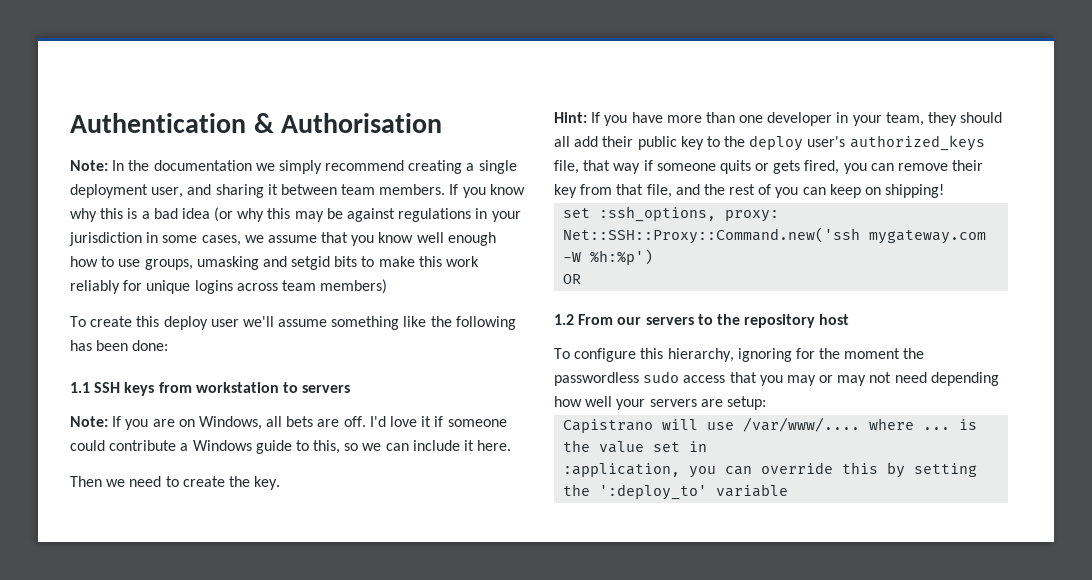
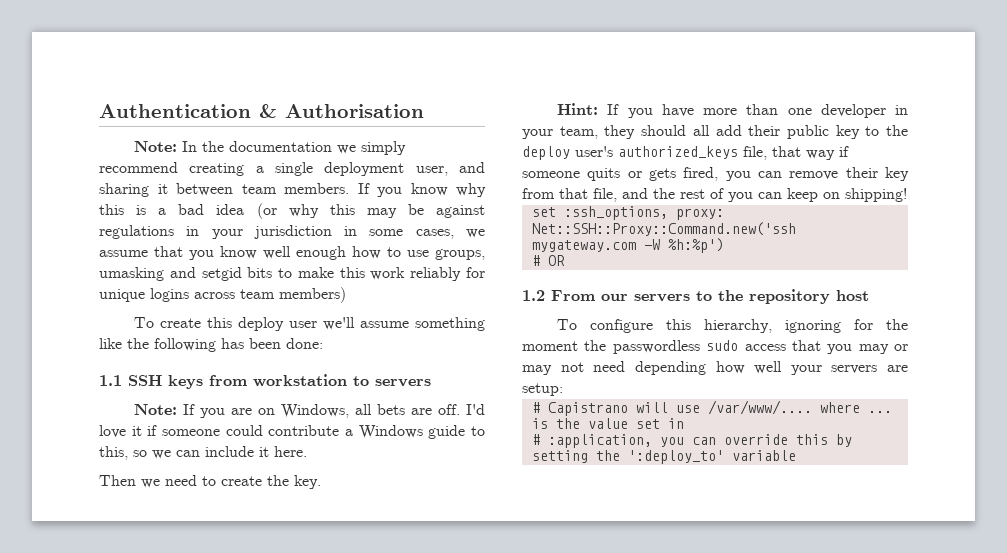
(654, 257) none -> [531,255,540,266] #
(766, 403) none -> [531,402,540,413] #
(708, 446) none -> [531,434,540,445] #

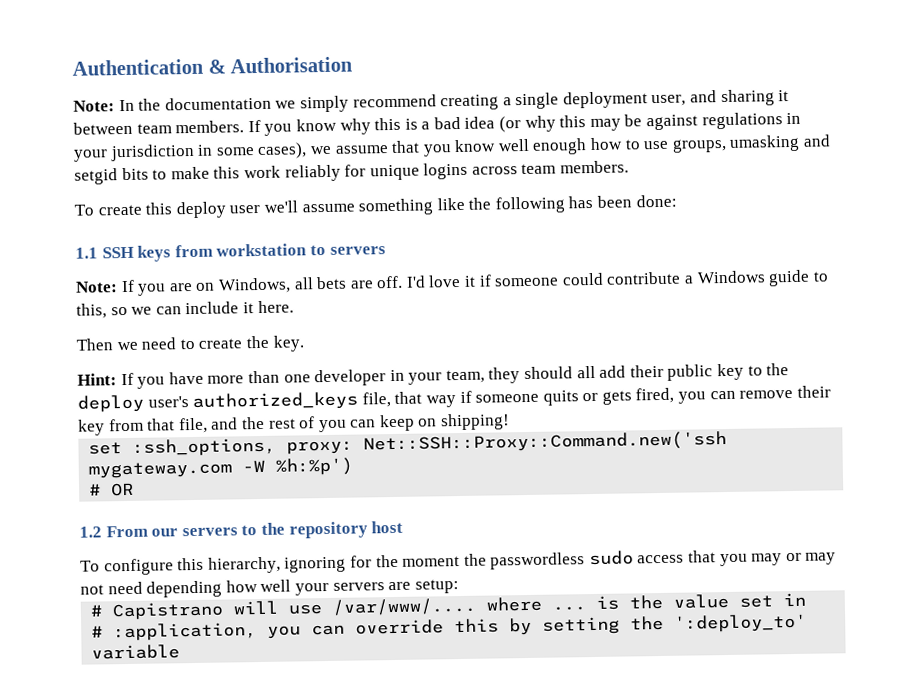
[415,229,454,239] cases, -> [257,142,308,159] cases),
[279,287,346,303] members) -> [560,160,630,174] members.

